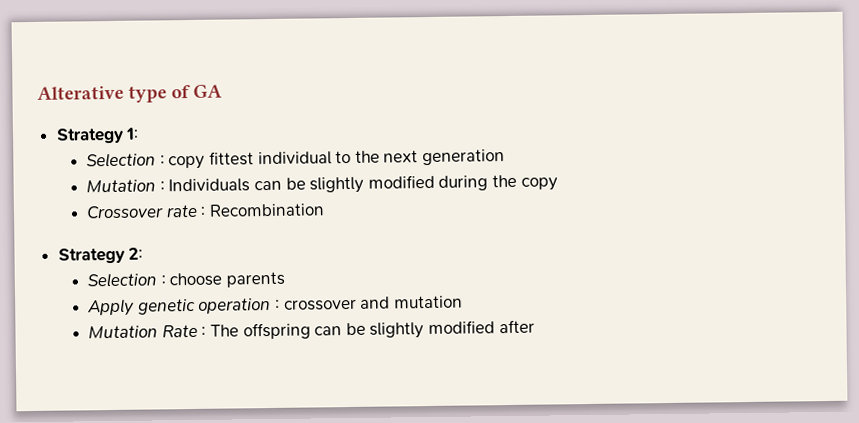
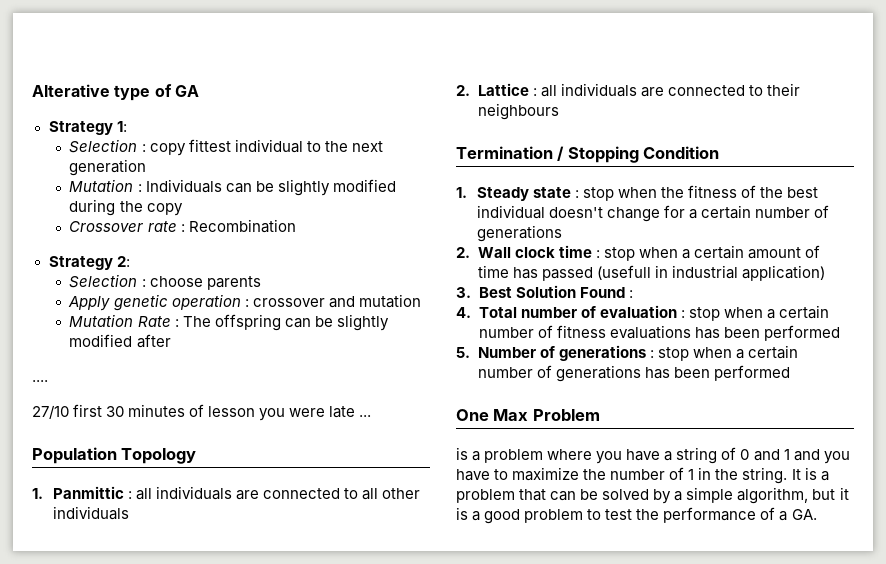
(535, 326) none -> [32,380,48,382] [32,404,372,421] [32,447,197,464] [32,486,421,500] [52,506,129,520] [456,83,800,97] [477,103,559,120] [456,146,720,163] [456,185,819,201] [476,205,830,222] [476,225,562,242] [456,245,820,261] [477,265,825,281] [456,285,633,298] [456,305,829,321] [478,325,840,341] [456,345,798,361] [477,365,790,382] [456,409,600,421] [456,447,850,464] [456,467,829,484] [456,487,849,504] [456,507,817,524] // .... // 27/10 first 30 minutes of lesson you were late ... // Population Topology // 1. Panmittic : all individuals are connected to all other individuals // 2. Lattice : all individuals are connected to their neighbours // Termination / Stopping Condition // 1. Steady state : stop when the fitness of the best individual doesn't change for a certain number of generations // 2. Wall clock time : stop when a certain amount of time has passed (usefull in industrial application) // 3. Best Solution Found : // 4. Total number of evaluation : stop when a certain number of fitness evaluations has been performed // 5. Number of generations : stop when a certain number of generations has been performed // One Max Problem // is a problem where you have a string of 0 and 1 and you have to maximize the number of 1 in the string. It is a problem that can be solved by a simple algorithm, but it is a good problem to test the performance of a GA.

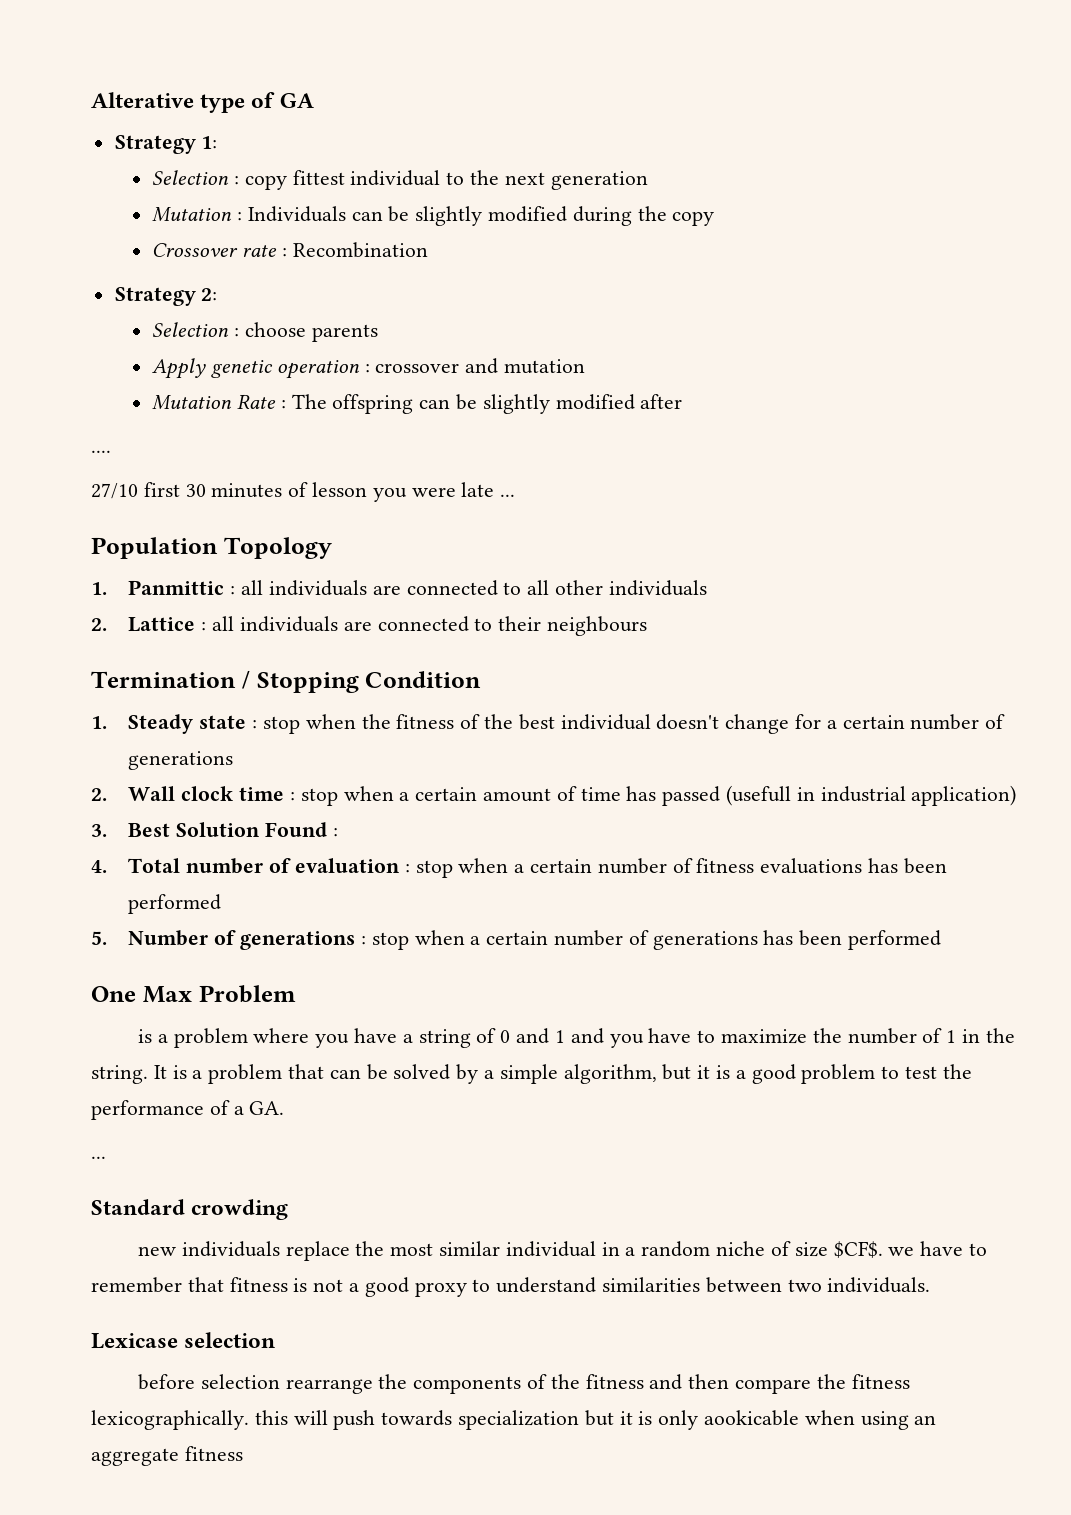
(817, 514) none -> [91,1156,106,1159] [91,1199,289,1220] [138,1241,987,1261] [91,1277,931,1297] [91,1332,276,1349] [138,1374,910,1394] [91,1410,937,1430] [91,1446,243,1466] // ... // Standard crowding // new individuals replace the most similar individual in a random niche of size $CF$. we have to remember that fitness is not a good proxy to understand similarities between two individuals. // Lexicase selection // before selection rearrange the components of the fitness and then compare the fitness lexicographically. this will push towards specialization but it is only aookicable when using an aggregate fitness

